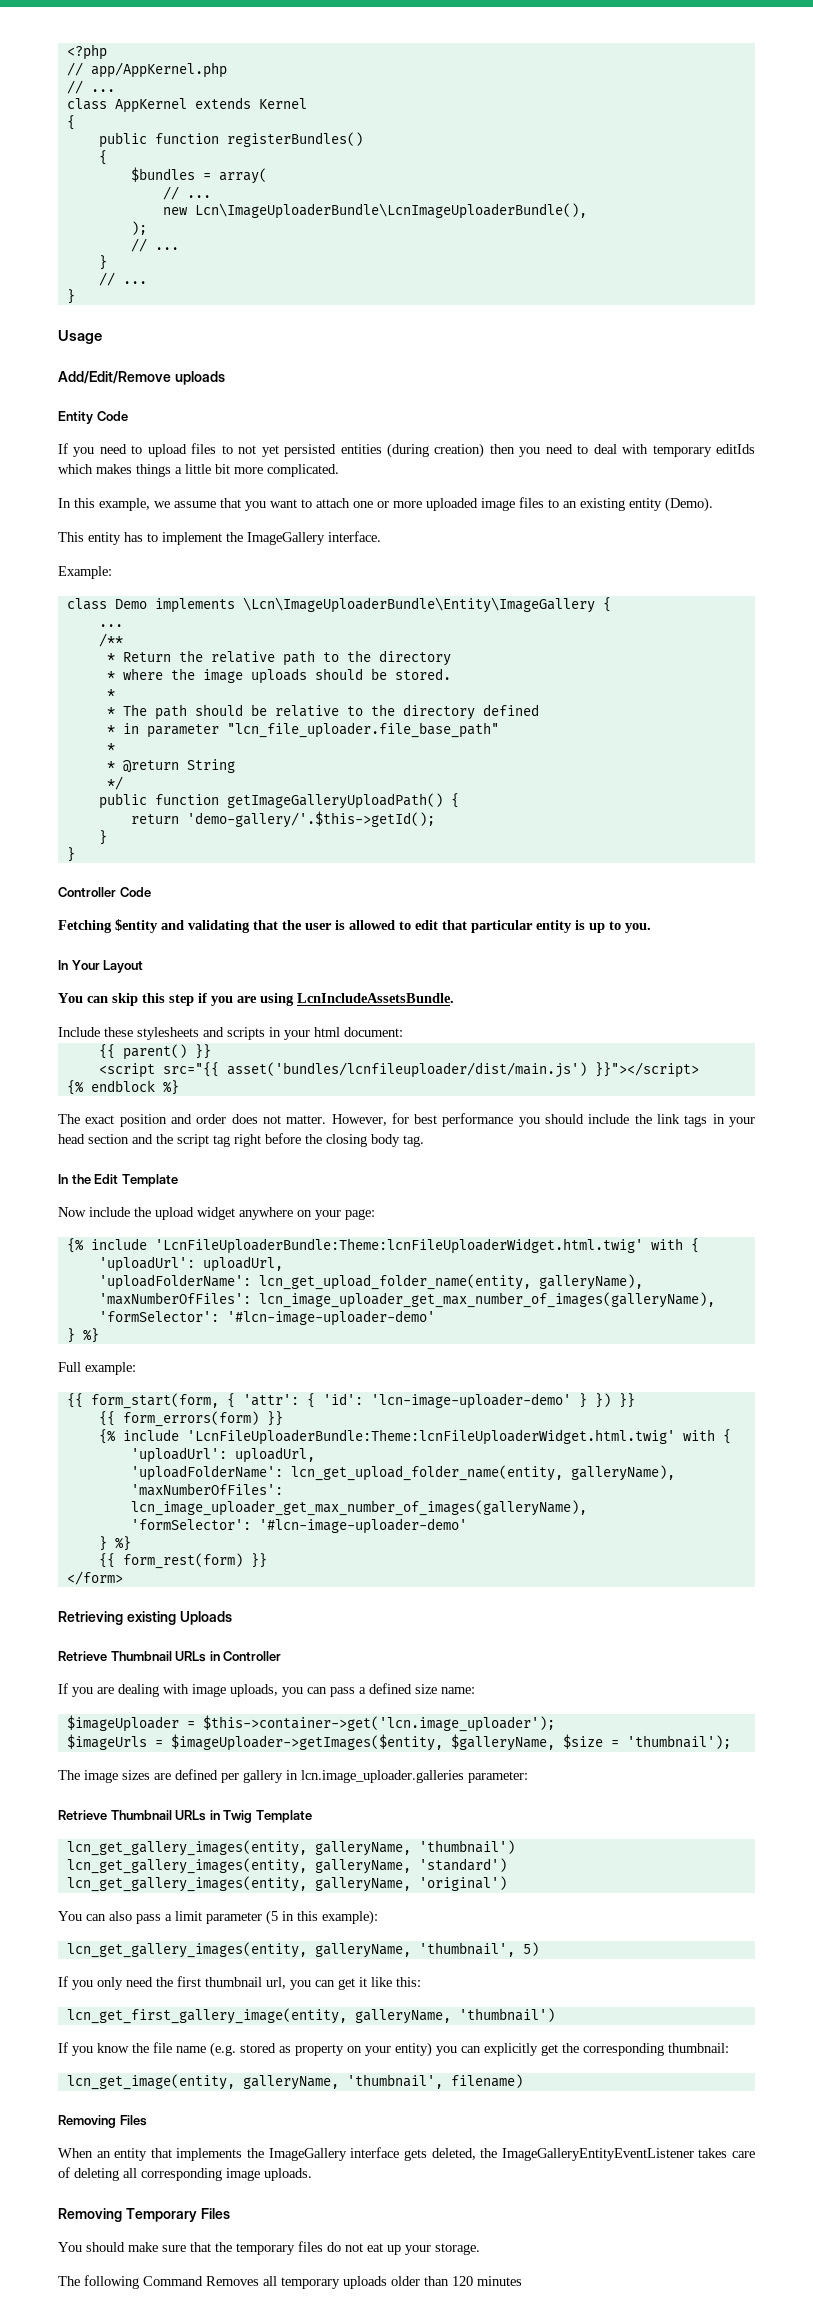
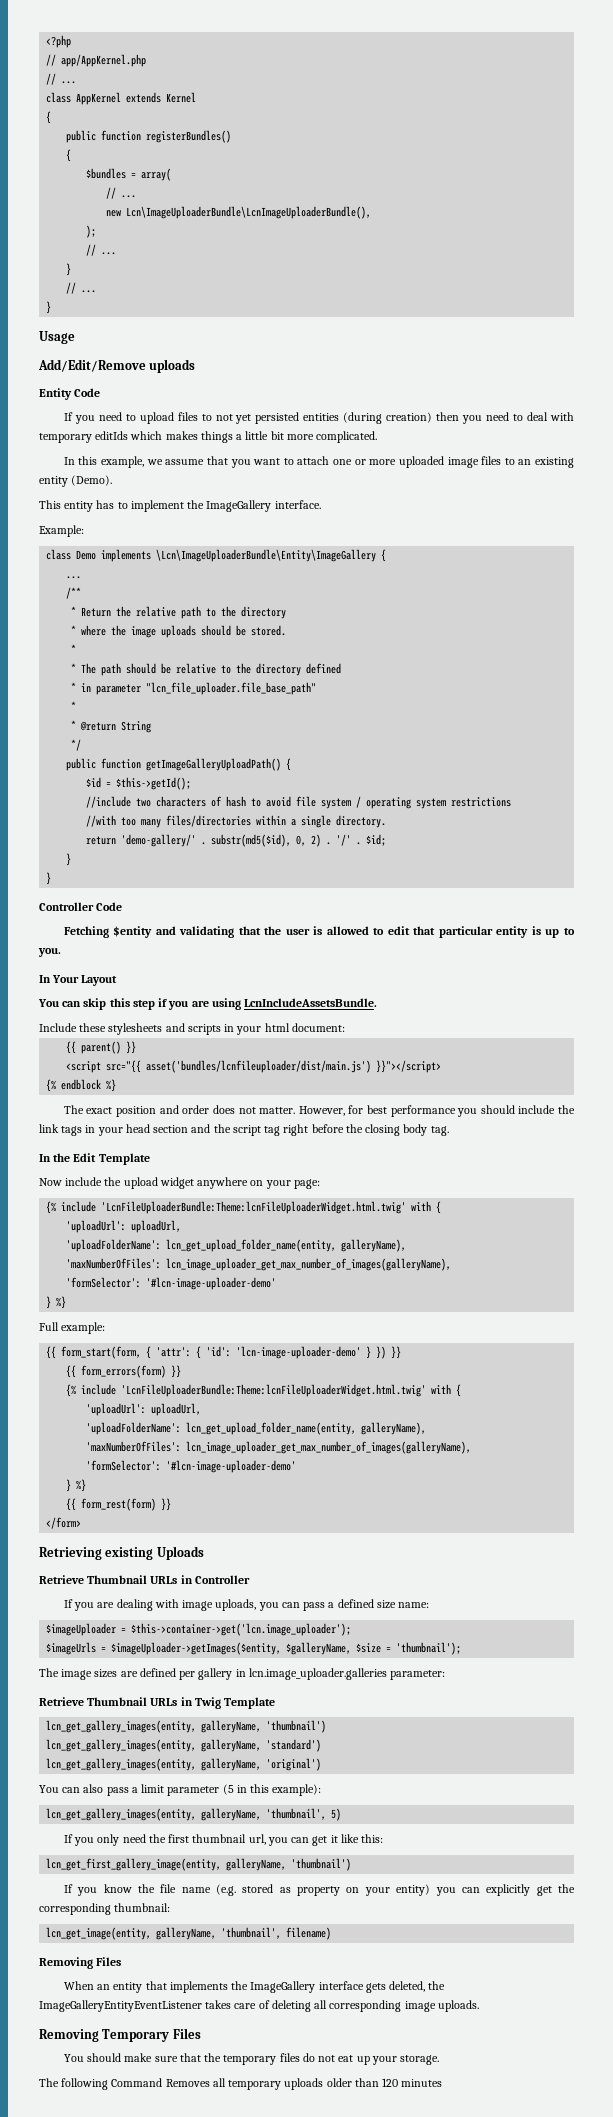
[130,811,435,828] return 'demo-gallery/'.$this->getId(); -> [86,777,192,790] [86,796,512,809] [86,815,387,828] [86,834,387,847] $id = $this->getId(); // //include two characters of hash to avoid file system / operating system restrictions // //with too many files/directories within a single directory. // return 'demo-gallery/' . substr(md5($id), 0, 2) . '/' . $id;

